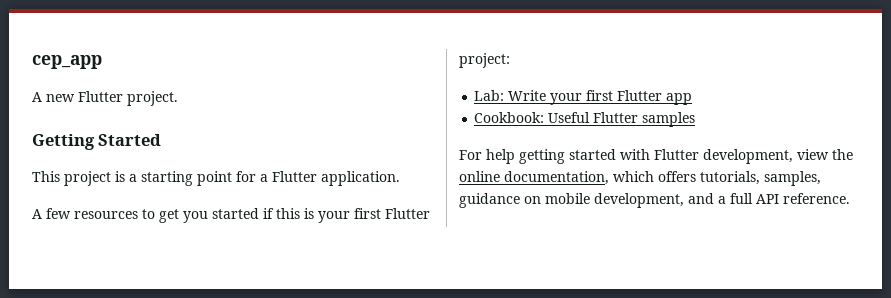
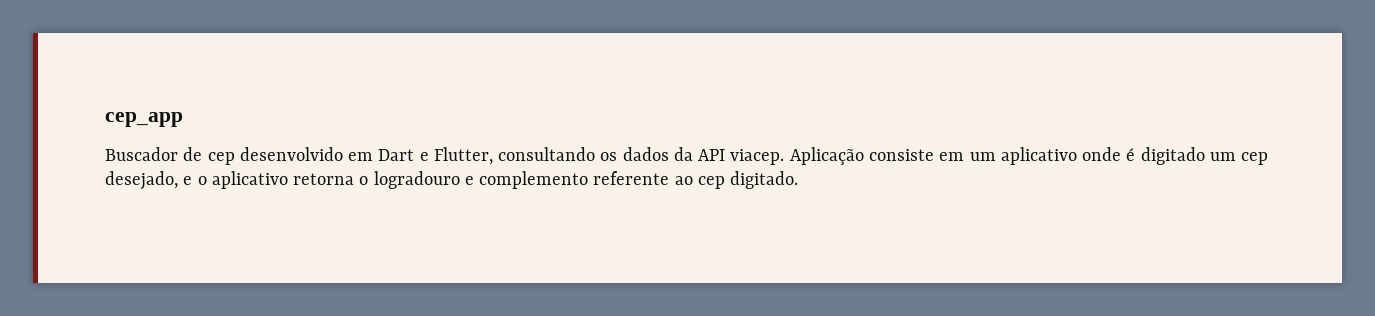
[32,91,178,106] [32,134,162,150] [32,171,400,186] [32,208,430,223] [459,53,510,68] [474,90,693,105] [474,112,696,127] [459,149,853,164] [459,171,821,186] [459,193,850,208] A new Flutter project. // Getting Started // This project is a starting point for a Flutter application. // A few resources to get you started if this is your first Flutter project: // Lab: Write your first Flutter app // Cookbook: Useful Flutter samples // For help getting started with Flutter development, view the online documentation, which offers tutorials, samples, guidance on mobile development, and a full API reference. -> [105,147,1269,165] [105,171,799,190] Buscador de cep desenvolvido em Dart e Flutter, consultando os dados da API viacep. Aplicação consiste em um aplicativo onde é digitado um cep desejado, e o aplicativo retorna o logradouro e complemento referente ao cep digitado.

